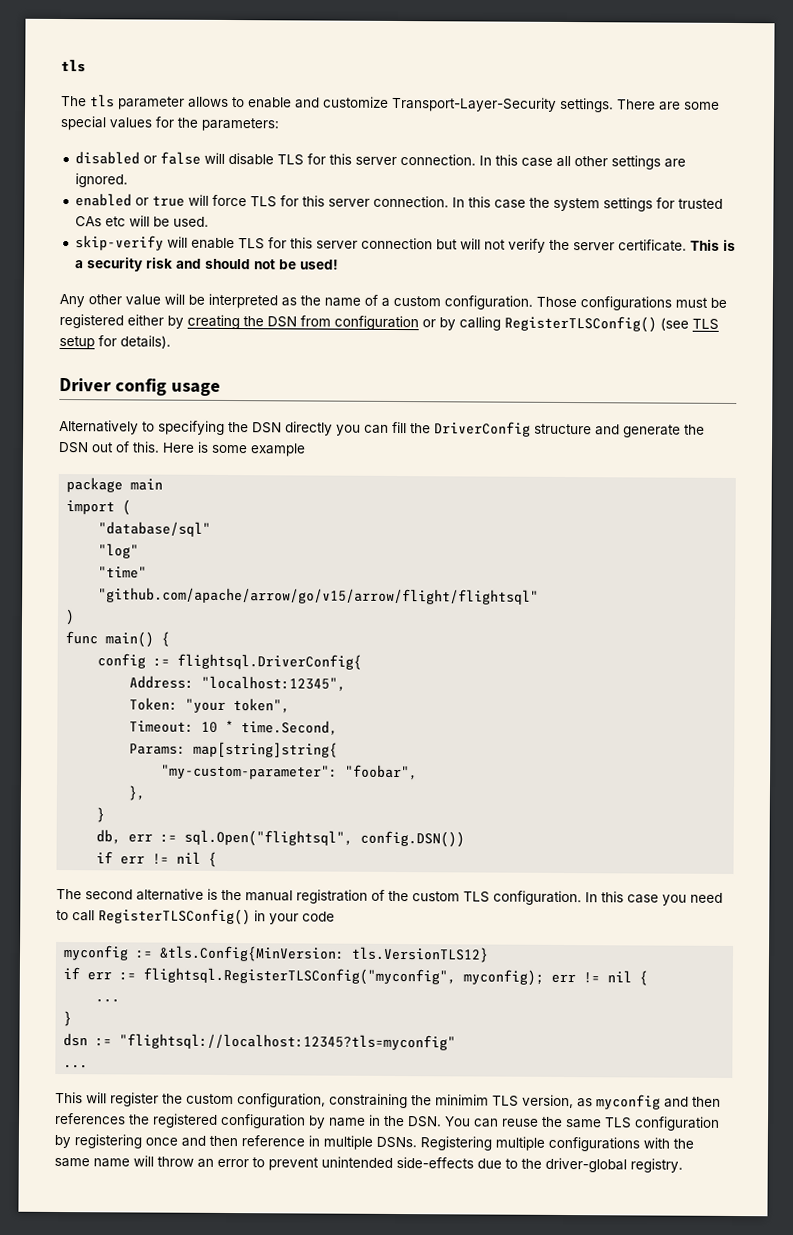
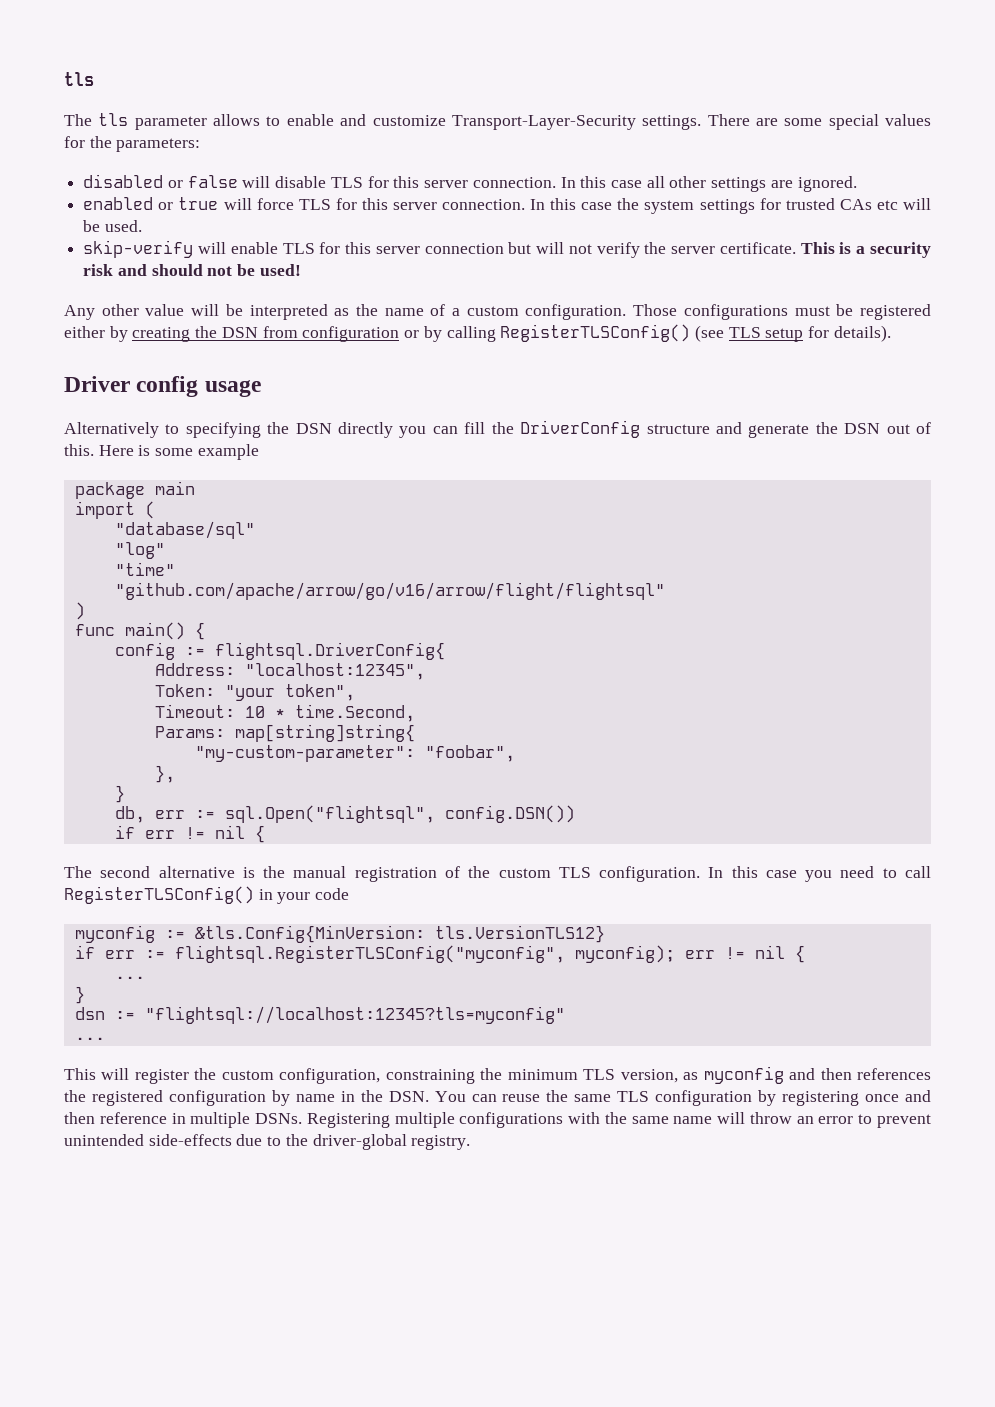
[98,587,540,605] "github.com/apache/arrow/go/v15/arrow/flight/flightsql" -> [114,582,665,600] "github.com/apache/arrow/go/v16/arrow/flight/flightsql"
[435,1094,489,1106] minimim -> [507,1069,578,1080] minimum

